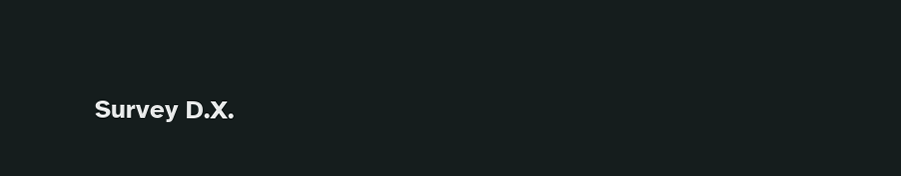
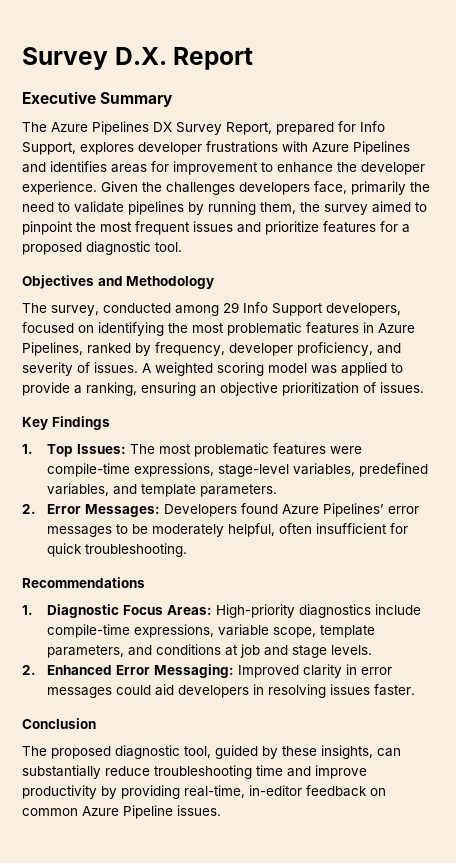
(234, 110) none -> [173,47,254,70] [22,91,174,107] [22,121,385,135] [22,141,410,155] [22,161,425,175] [22,181,430,195] [22,201,427,215] [22,221,410,235] [22,241,182,255] [22,275,215,289] [22,302,401,316] [22,322,415,336] [22,342,401,356] [22,362,403,376] [22,382,424,396] [22,416,110,430] [22,443,362,457] [46,463,428,477] [46,483,277,497] [22,503,419,517] [46,523,408,537] [46,543,187,557] [22,577,145,588] [22,604,421,618] [46,624,375,638] [46,644,372,658] [22,664,392,678] [46,684,415,698] [22,718,96,729] [22,745,401,759] [22,765,367,779] [22,785,386,799] [22,805,221,819] Report // Executive Summary // The Azure Pipelines DX Survey Report, prepared for Info Support, explores developer frustrations with Azure Pipelines and identifies areas for improvement to enhance the developer experience. Given the challenges developers face, primarily the need to validate pipelines by running them, the survey aimed to pinpoint the most frequent issues and prioritize features for a proposed diagnostic tool. // Objectives and Methodology // The survey, conducted among 29 Info Support developers, focused on identifying the most problematic features in Azure Pipelines, ranked by frequency, developer proficiency, and severity of issues. A weighted scoring model was applied to provide a ranking, ensuring an objective prioritization of issues. // Key Findings // 1. Top Issues: The most problematic features were compile-time expressions, stage-level variables, predefined variables, and template parameters. // 2. Error Messages: Developers found Azure Pipelines’ error messages to be moderately helpful, often insufficient for quick troubleshooting. // Recommendations // 1. Diagnostic Focus Areas: High-priority diagnostics include compile-time expressions, variable scope, template parameters, and conditions at job and stage levels. // 2. Enhanced Error Messaging: Improved clarity in error messages could aid developers in resolving issues faster. // Conclusion // The proposed diagnostic tool, guided by these insights, can substantially reduce troubleshooting time and improve productivity by providing real-time, in-editor feedback on common Azure Pipeline issues.

